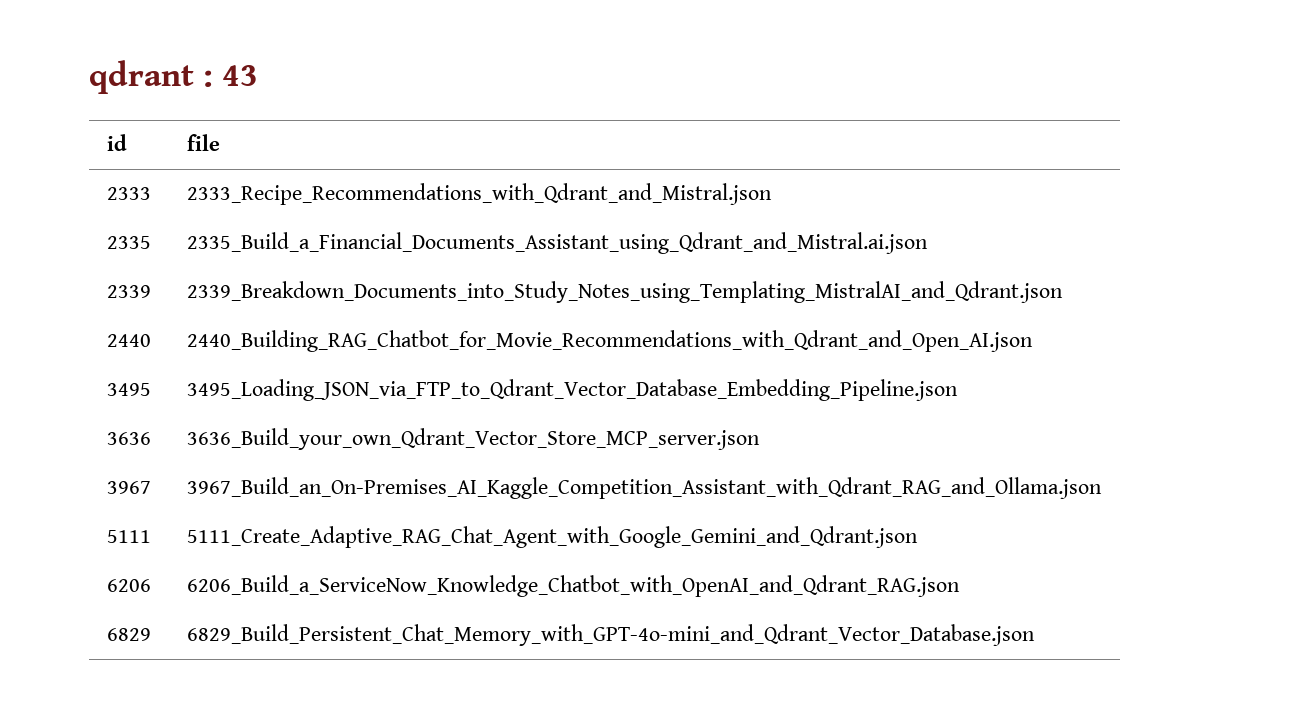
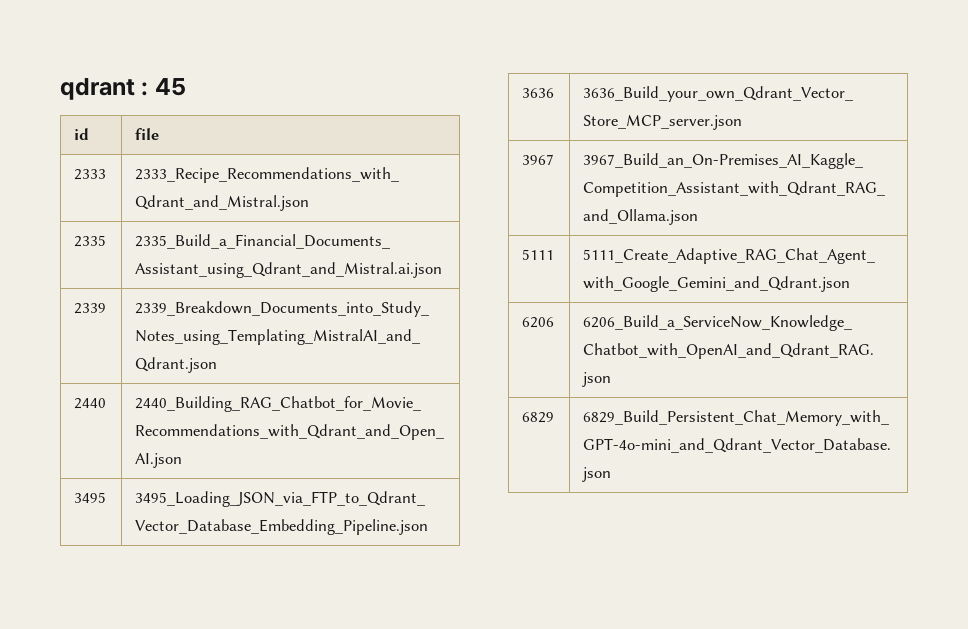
[222,65,259,86] 43 -> [154,78,186,96] 45

